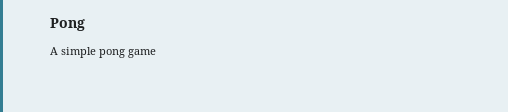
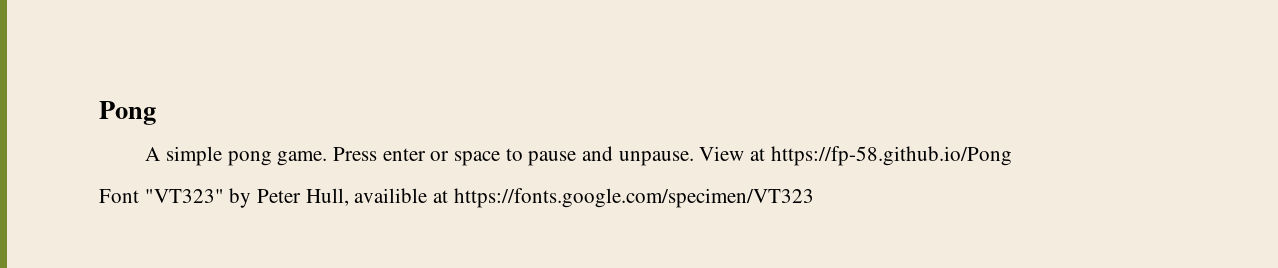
[128,49,156,58] game -> [277,146,1012,166] [99,188,814,208] game. Press enter or space to pause and unpause. View at https://fp-58.github.io/Pong // Font "VT323" by Peter Hull, availible at https://fonts.google.com/specimen/VT323

